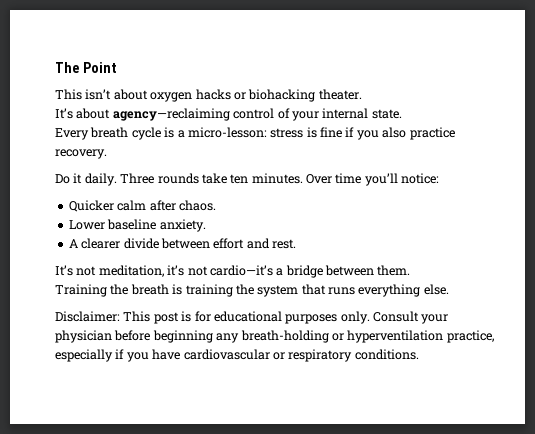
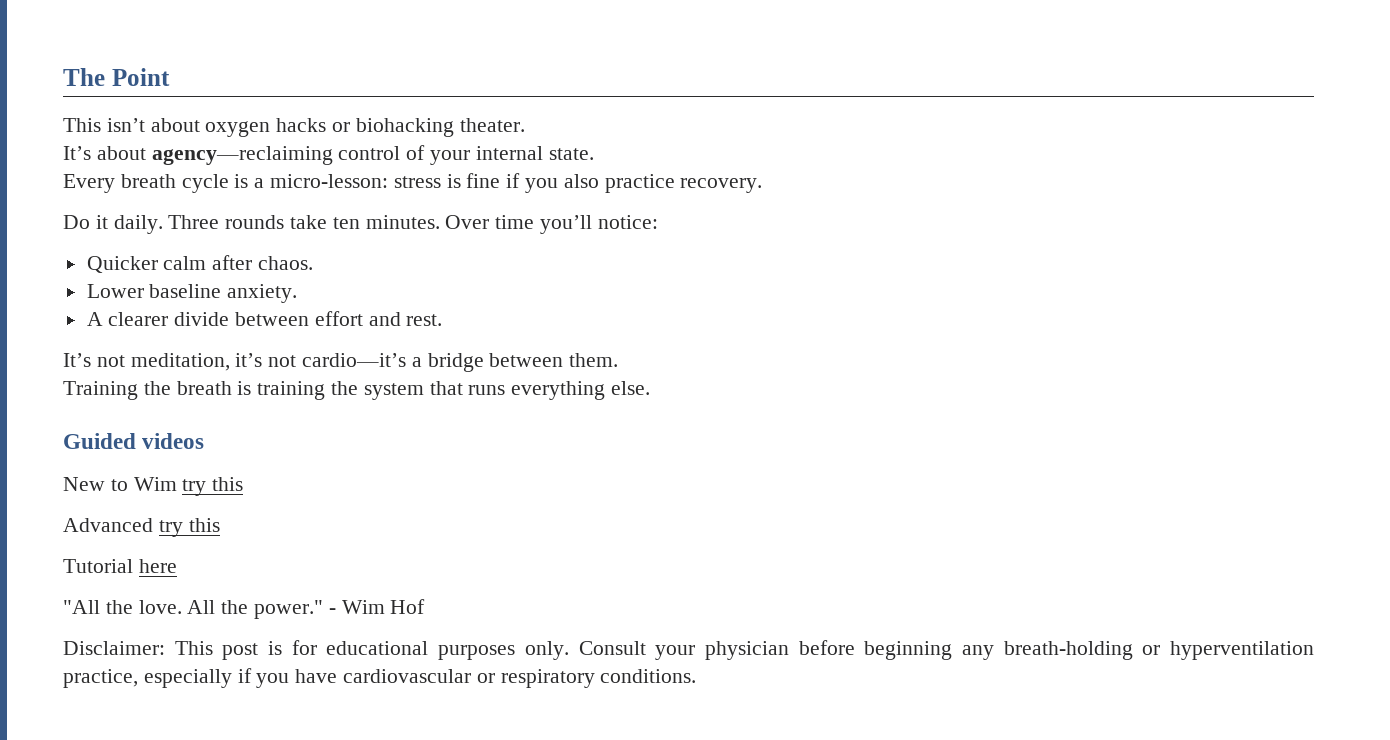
(449, 289) none -> [63,433,205,449] [63,477,244,496] [63,518,220,537] [63,559,177,573] [63,599,426,619] // Guided videos // New to Wim try this // Advanced try this // Tutorial here // "All the love. All the power." - Wim Hof

